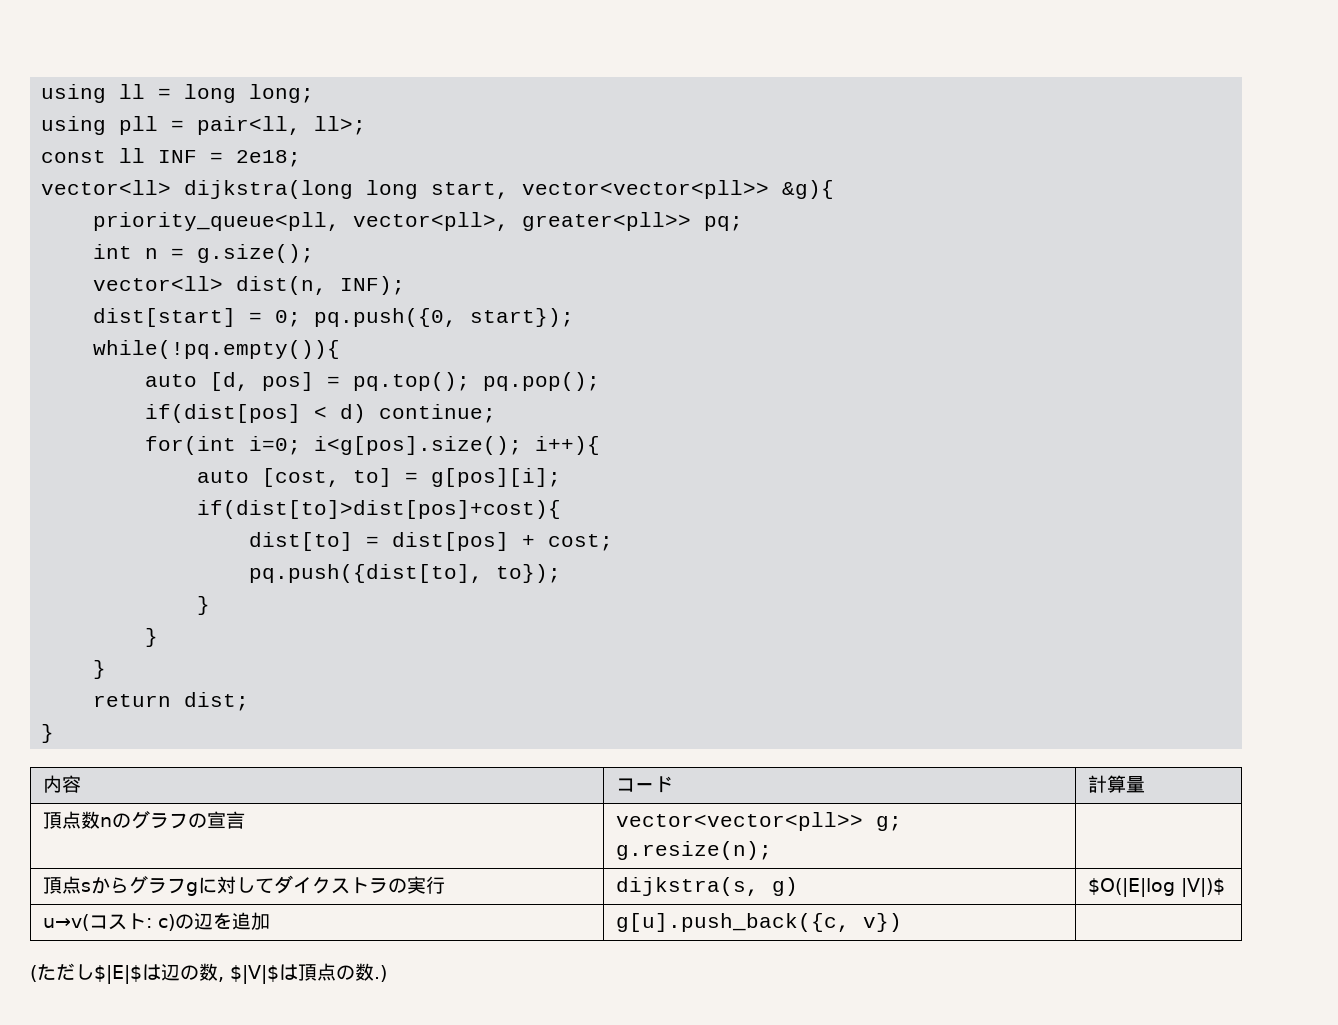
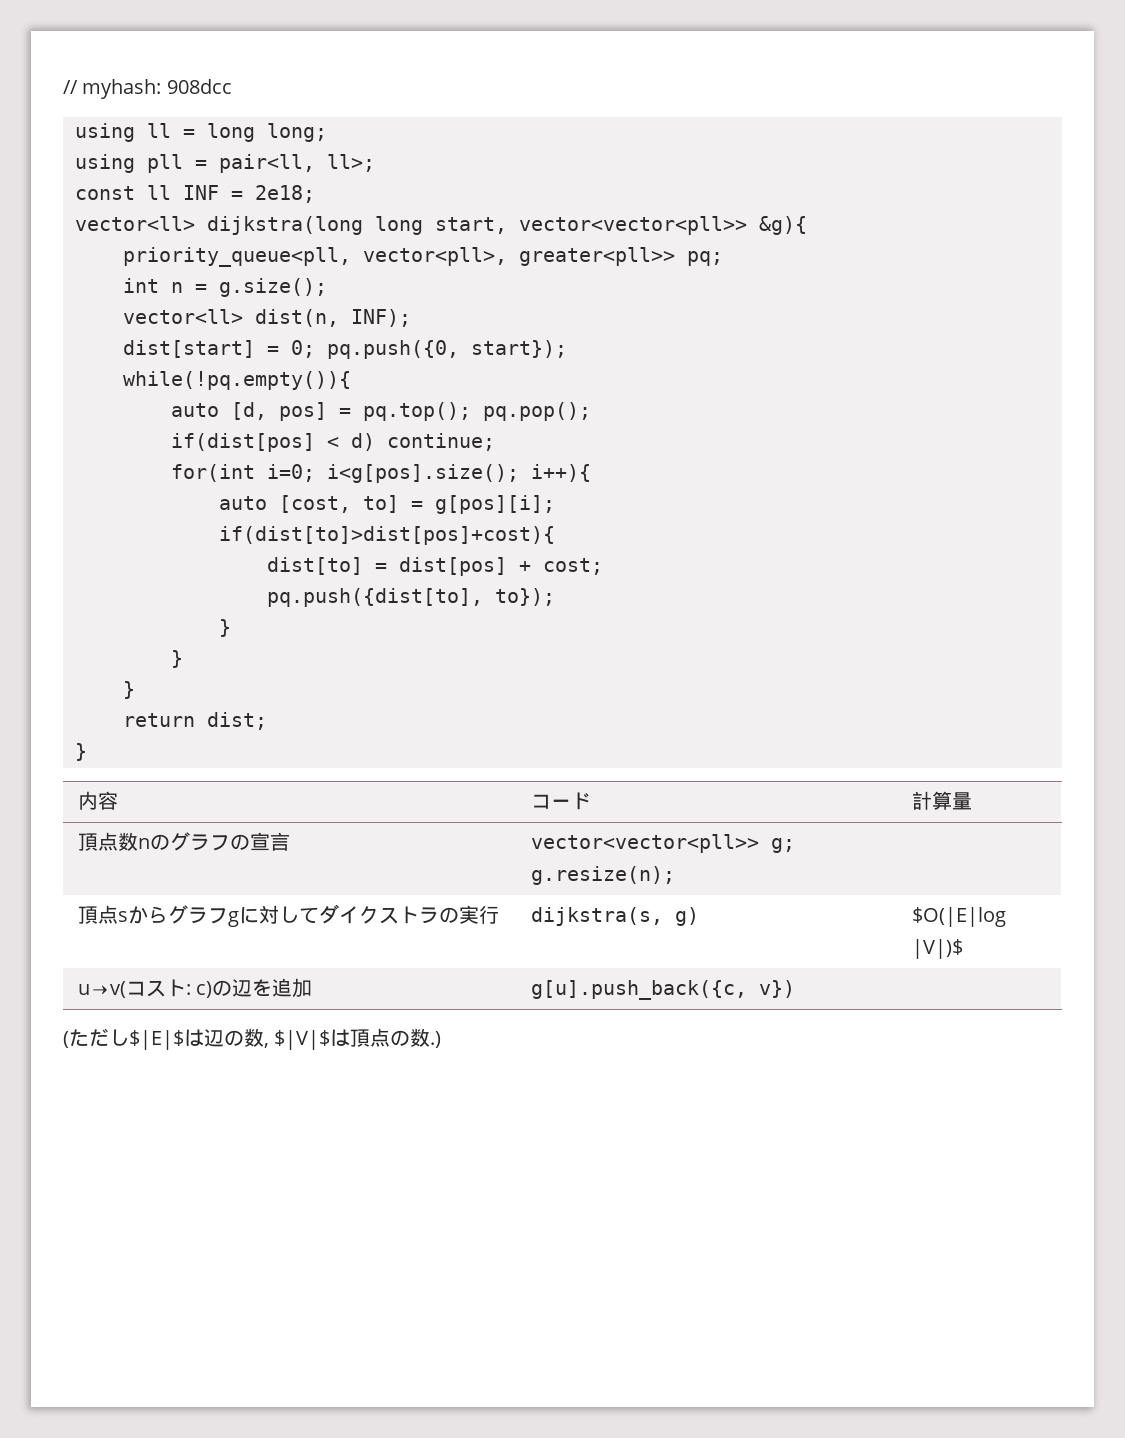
(41, 93) none -> [63,79,232,99] // myhash: 908dcc //

